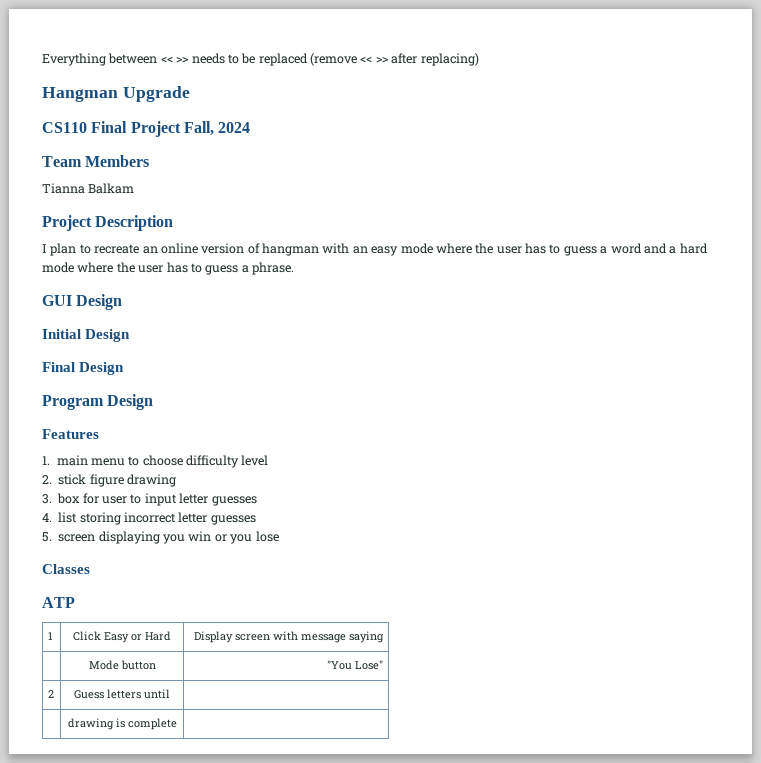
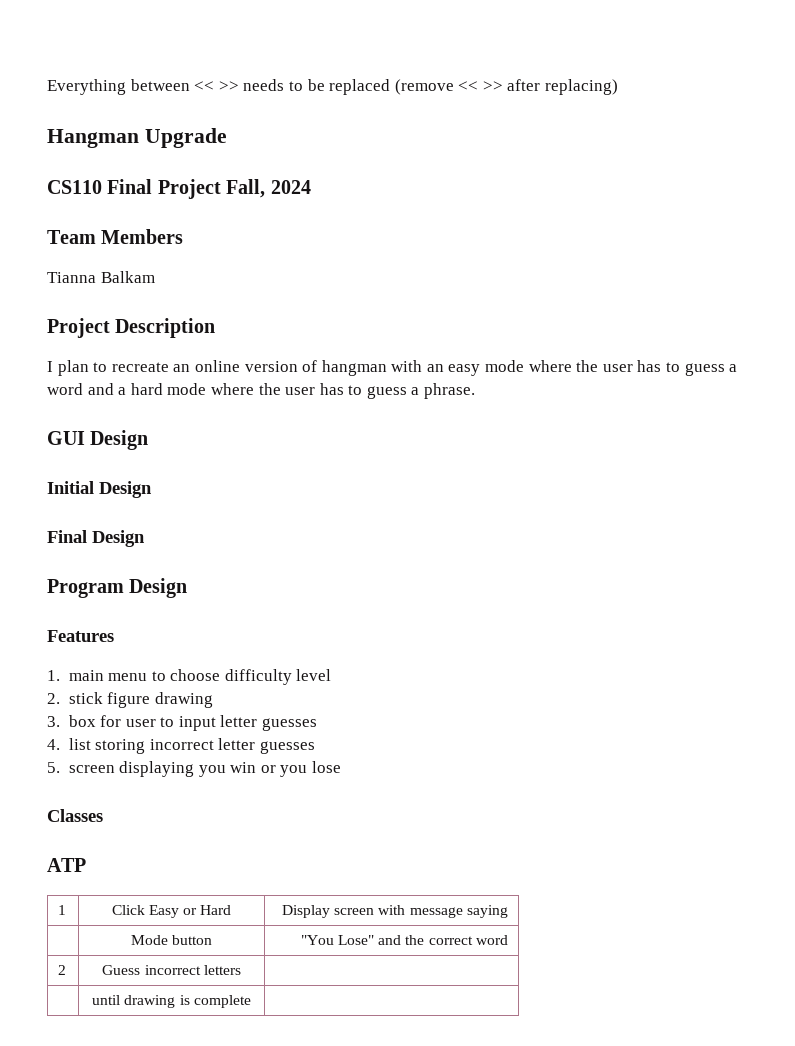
(384, 665) none -> [378,935,508,945] and the correct word
(104, 694) none -> [144,965,201,975] incorrect
[144,689,170,699] until | // | -> [92,995,121,1005] | // | until

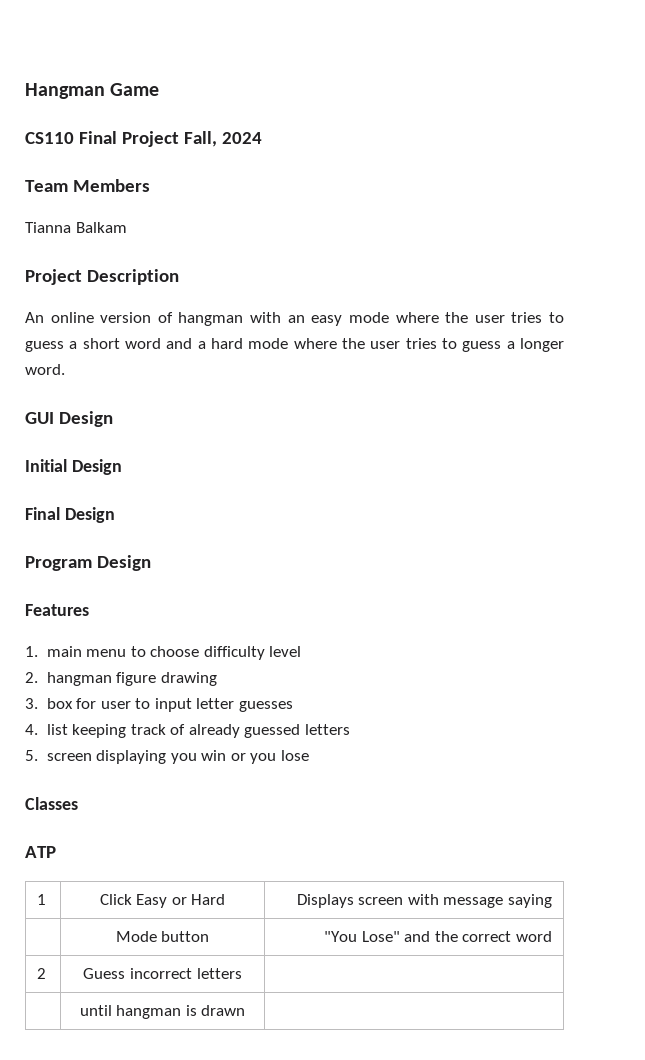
[47,79,619,95] [47,128,227,148] Everything between << >> needs to be replaced (remove << >> after replacing) // Hangman Upgrade -> [25,83,160,99] Hangman Game
[47,360,191,376] I plan to recreate an -> [25,312,44,323] An
[637,360,738,376] has to guess a -> [511,312,564,323] [25,338,120,352] tries to guess a short
[319,383,476,399] has to guess a phrase. -> [405,338,564,352] [25,364,65,375] tries to guess a longer word.
[68,692,103,704] stick -> [46,672,112,686] hangman
[95,738,315,754] storing incorrect letter guesses -> [72,724,351,738] keeping track of already guessed letters
[282,905,331,918] Display -> [296,894,354,908] Displays
[124,995,251,1008] drawing is complete -> [116,1005,246,1019] hangman is drawn

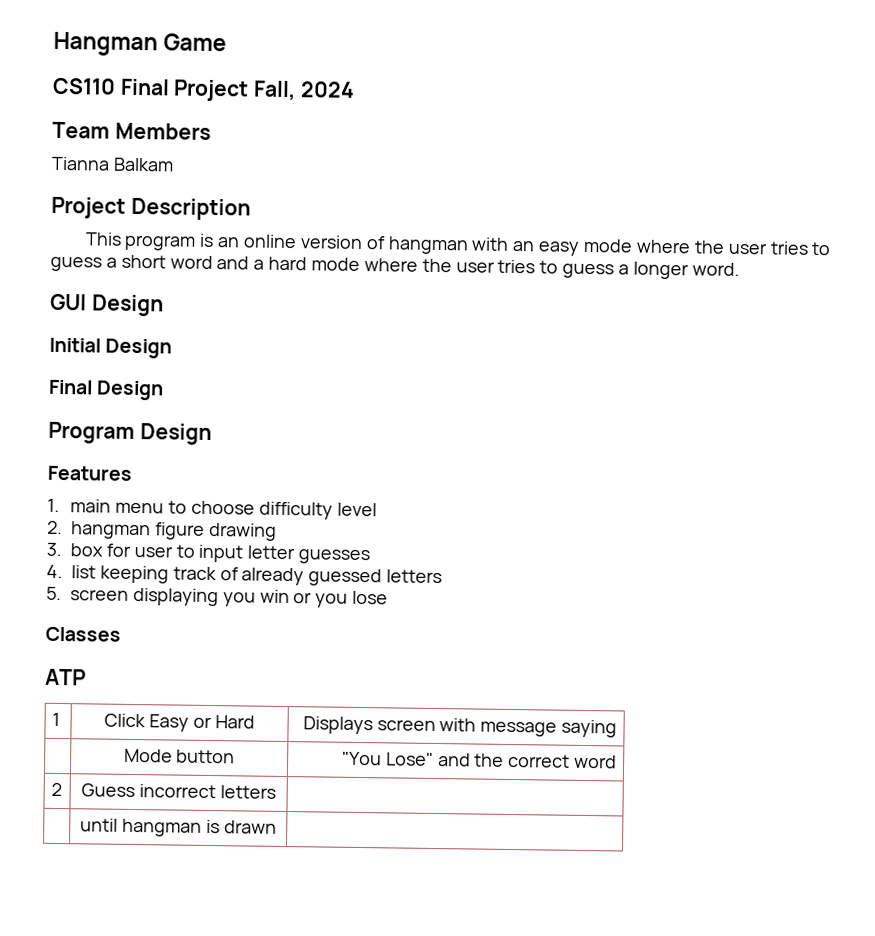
[25,312,44,323] An -> [84,232,241,251] This program is an

